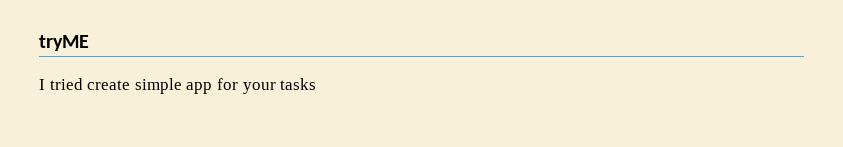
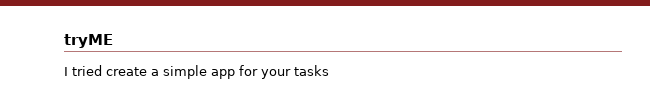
(131, 85) none -> [151,69,159,76] a

